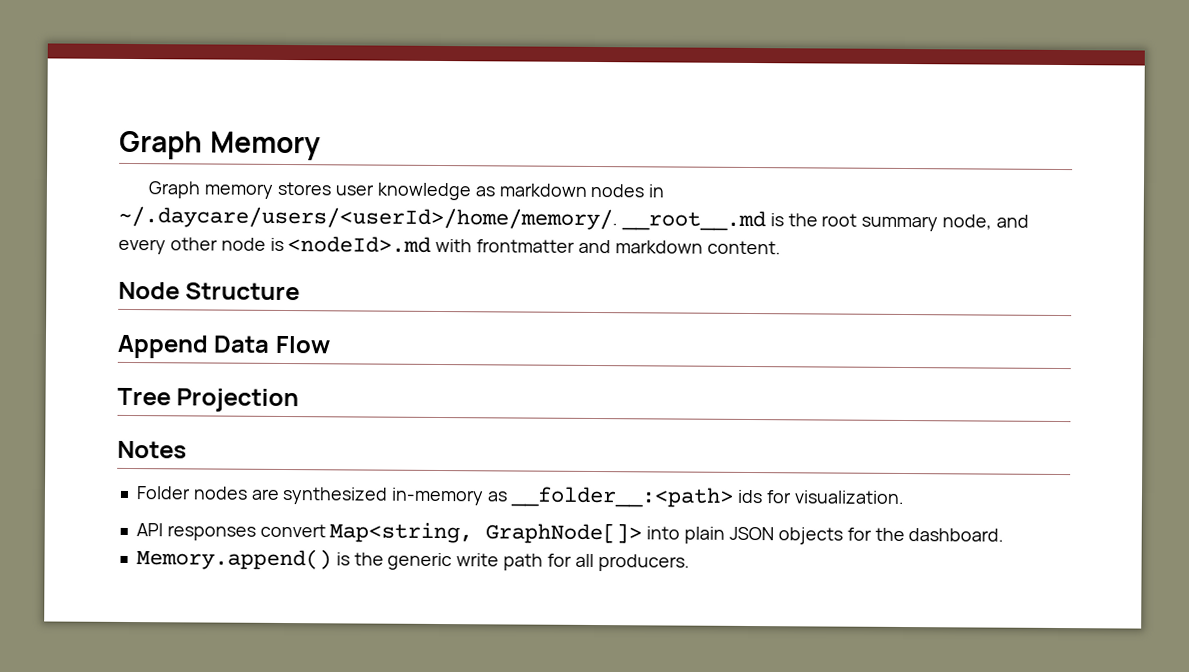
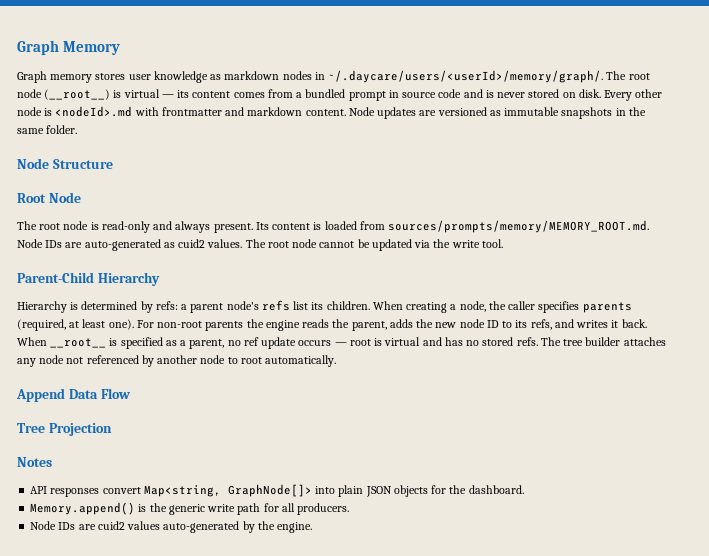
[118,205,1030,232] [118,238,166,255] ~/.daycare/users/<userId>/home/memory/. __root__.md is the root summary node, and every -> [328,70,650,83] [17,89,633,101] ~/.daycare/users/<userId>/memory/graph/. The root node (__root__) is virtual — its content comes from a bundled prompt in source code and is never stored on disk. Every
[118,281,301,301] // Node Structure -> [348,107,646,119] [17,125,78,134] [17,158,113,169] [17,192,81,203] [17,220,650,233] [17,239,503,251] [17,272,160,286] [17,300,632,313] [17,319,647,331] [17,337,666,349] [17,355,337,367] Node updates are versioned as immutable snapshots in the same folder. // Node Structure // Root Node // The root node is read-only and always present. Its content is loaded from sources/prompts/memory/MEMORY_ROOT.md. Node IDs are auto-generated as cuid2 values. The root node cannot be updated via the write tool. // Parent-Child Hierarchy // Hierarchy is determined by refs: a parent node's refs list its children. When creating a node, the caller specifies parents (required, at least one). For non-root parents the engine reads the parent, adds the new node ID to its refs, and writes it back. When __root__ is specified as a parent, no ref update occurs — root is virtual and has no stored refs. The tree builder attaches any node not referenced by another node to root automatically.
[135,486,905,508] // Folder nodes are synthesized in-memory as __folder__:<path> ids for visualization. -> (52, 462) none
(690, 563) none -> [30,521,313,533] // Node IDs are cuid2 values auto-generated by the engine.

